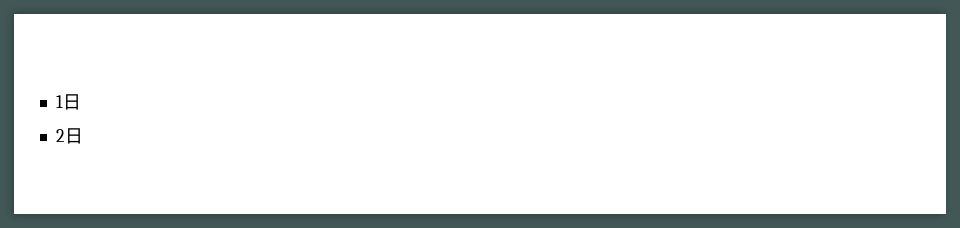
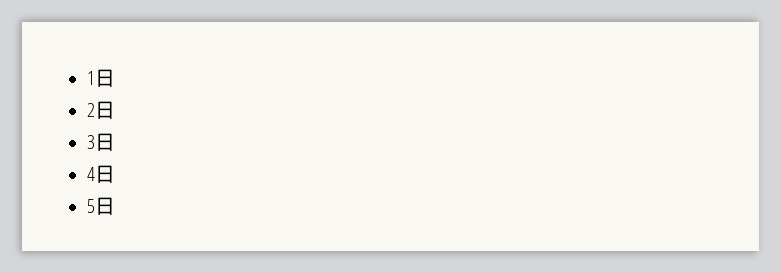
(83, 136) none -> [87,133,115,151] [87,165,115,183] [87,197,115,215] // 3日 // 4日 // 5日

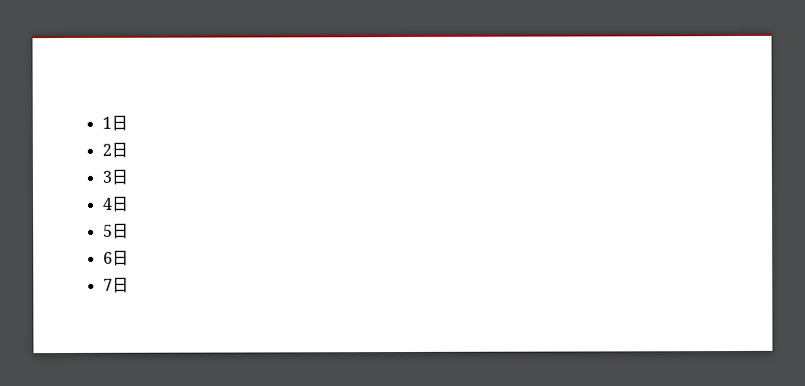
(115, 206) none -> [102,250,129,266] [102,277,129,293] // 6日 // 7日

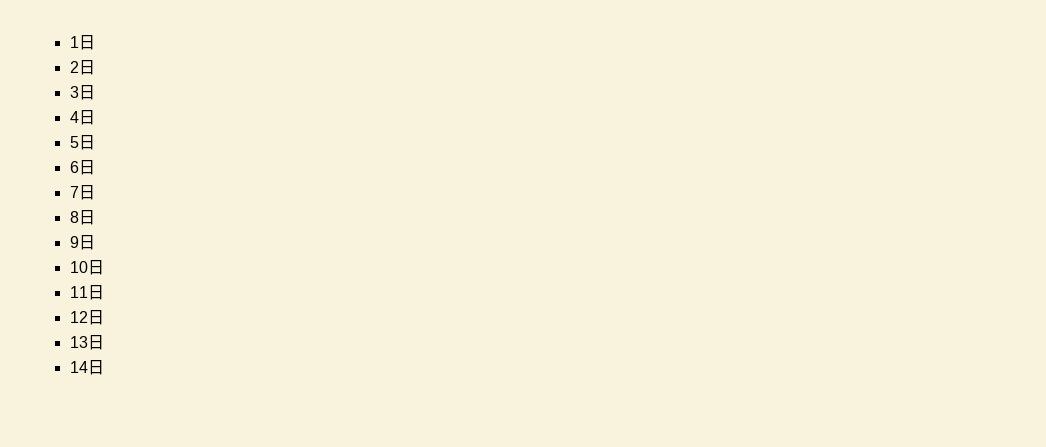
(129, 285) none -> [69,210,95,225] [69,235,95,250] [69,260,104,275] [69,285,104,300] [69,310,104,325] [69,335,104,350] [69,360,104,375] // 8日 // 9日 // 10日 // 11日 // 12日 // 13日 // 14日

